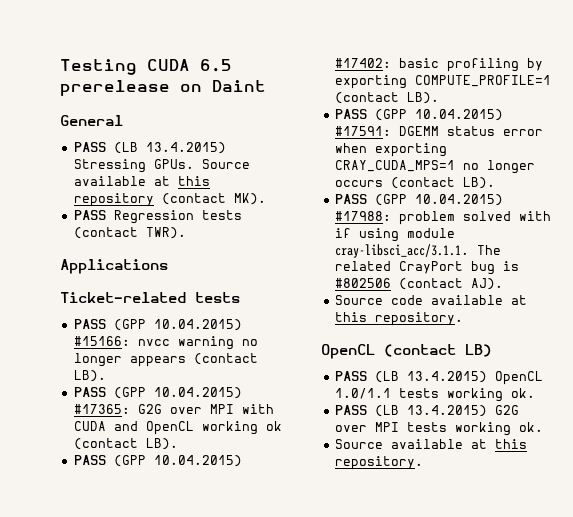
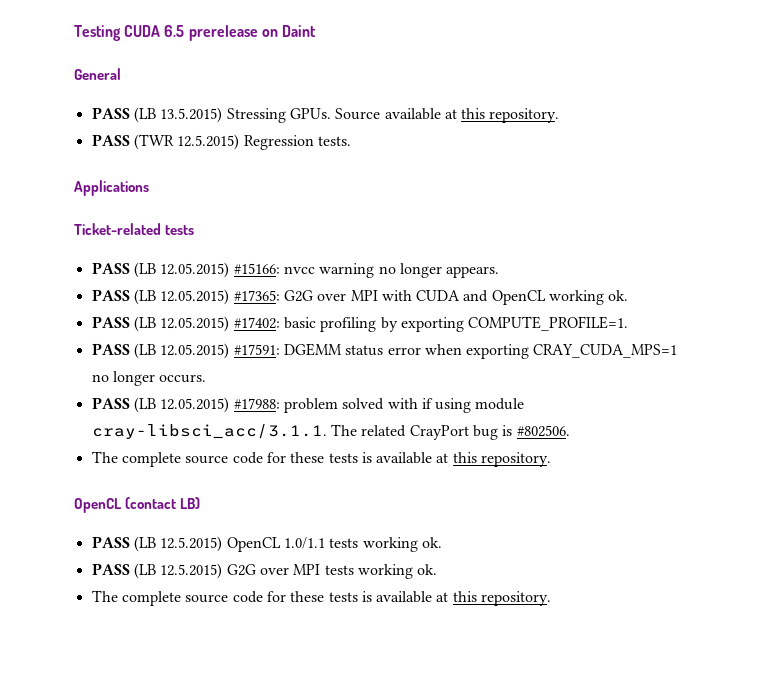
[145,142,226,154] 13.4.2015) -> [160,107,223,123] 13.5.2015)
[73,193,266,207] [73,210,242,224] [73,227,186,239] repository (contact MK). // PASS Regression tests (contact TWR). -> [489,108,560,123] [91,134,351,150] repository. // PASS (TWR 12.5.2015) Regression tests.
[113,319,242,331] (GPP 10.04.2015) -> [133,262,230,278] (LB 12.05.2015)
[129,353,258,367] [73,370,106,382] [73,387,242,399] appears (contact LB). // PASS (GPP 10.04.2015) -> [446,266,500,278] [91,289,230,305] appears. // PASS (LB 12.05.2015)
[265,421,282,431] [73,438,178,450] [73,455,242,467] ok (contact LB). // PASS (GPP 10.04.2015) -> [608,290,629,301] [91,316,230,332] ok. // PASS (LB 12.05.2015)
[414,75,551,87] [334,92,439,104] [334,109,503,121] COMPUTE_PROFILE=1 (contact LB). // PASS (GPP 10.04.2015) -> [468,316,629,331] [91,343,230,359] COMPUTE_PROFILE=1. // PASS (LB 12.05.2015)
[334,177,495,189] [334,194,503,206] occurs (contact LB). // PASS (GPP 10.04.2015) -> [159,374,207,383] [91,397,230,413] occurs. // PASS (LB 12.05.2015)
[334,278,503,290] [334,295,423,305] #802506 (contact AJ). // Source code -> [516,425,570,437] [91,451,372,467] #802506. // The complete source code for these tests is
[406,371,487,383] 13.4.2015) -> [160,536,223,552] 12.5.2015)
[406,405,487,417] 13.4.2015) -> [160,563,223,579] 12.5.2015)
[334,439,383,449] Source -> [91,590,372,606] The complete source code for these tests is

